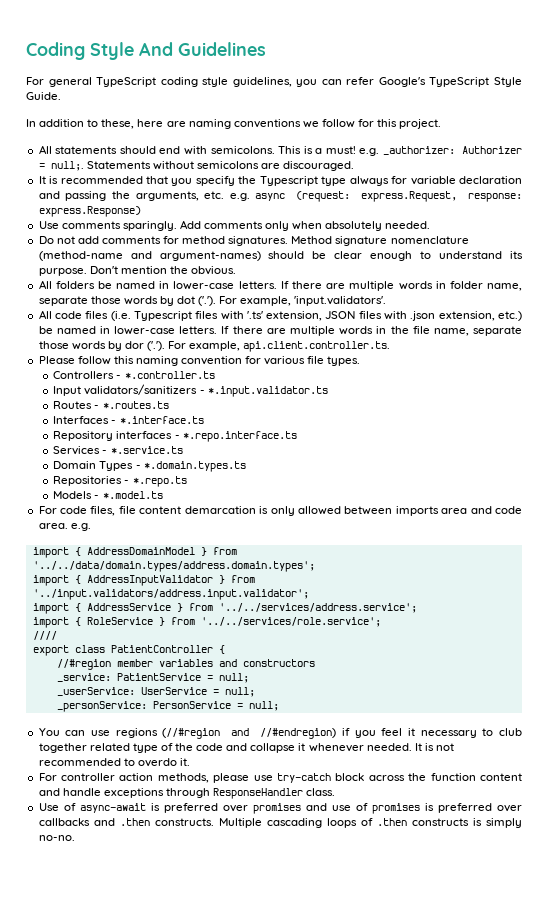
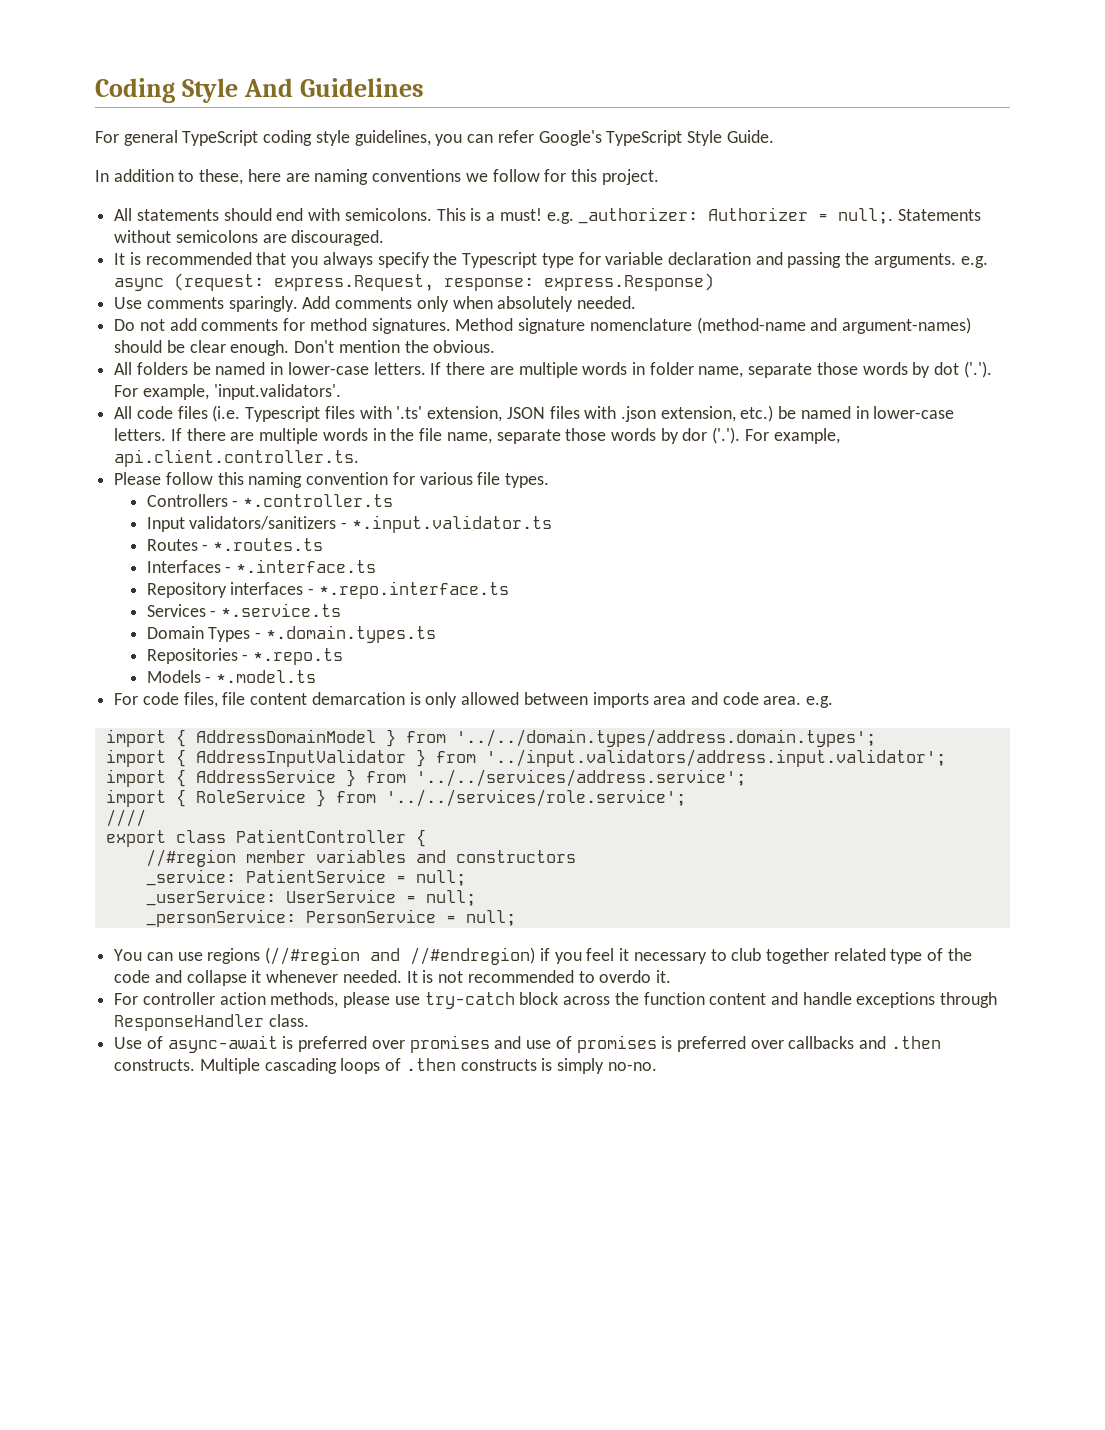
(193, 182) none -> [322,252,373,268] always
[349,176,389,186] always -> (574, 260) none
[135,191,225,201] arguments, etc. -> [873,253,956,268] arguments.
[370,251,524,261] [38,268,87,276] enough to understand its purpose. -> [230,340,290,356] enough.
[32,561,315,572] '../../data/domain.types/address.domain.types'; -> [455,729,876,747] '../../domain.types/address.domain.types';

